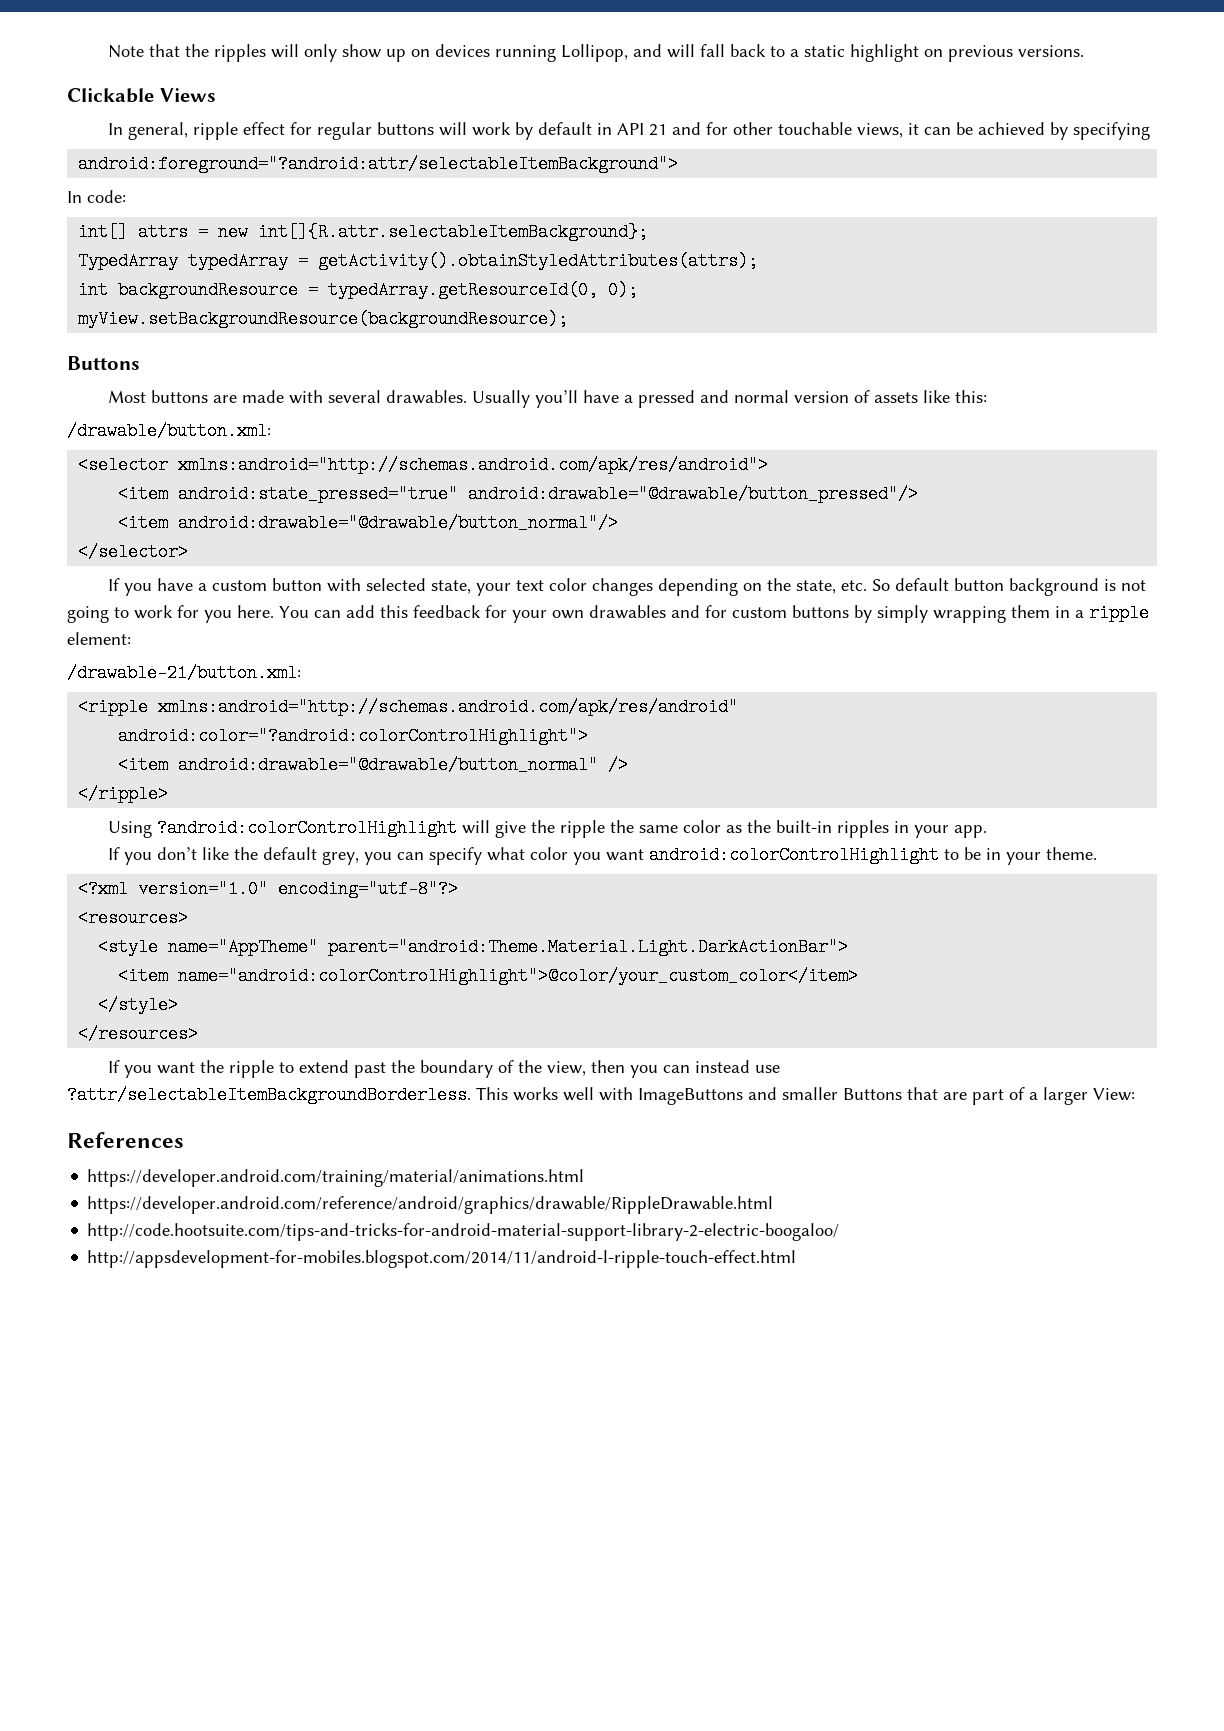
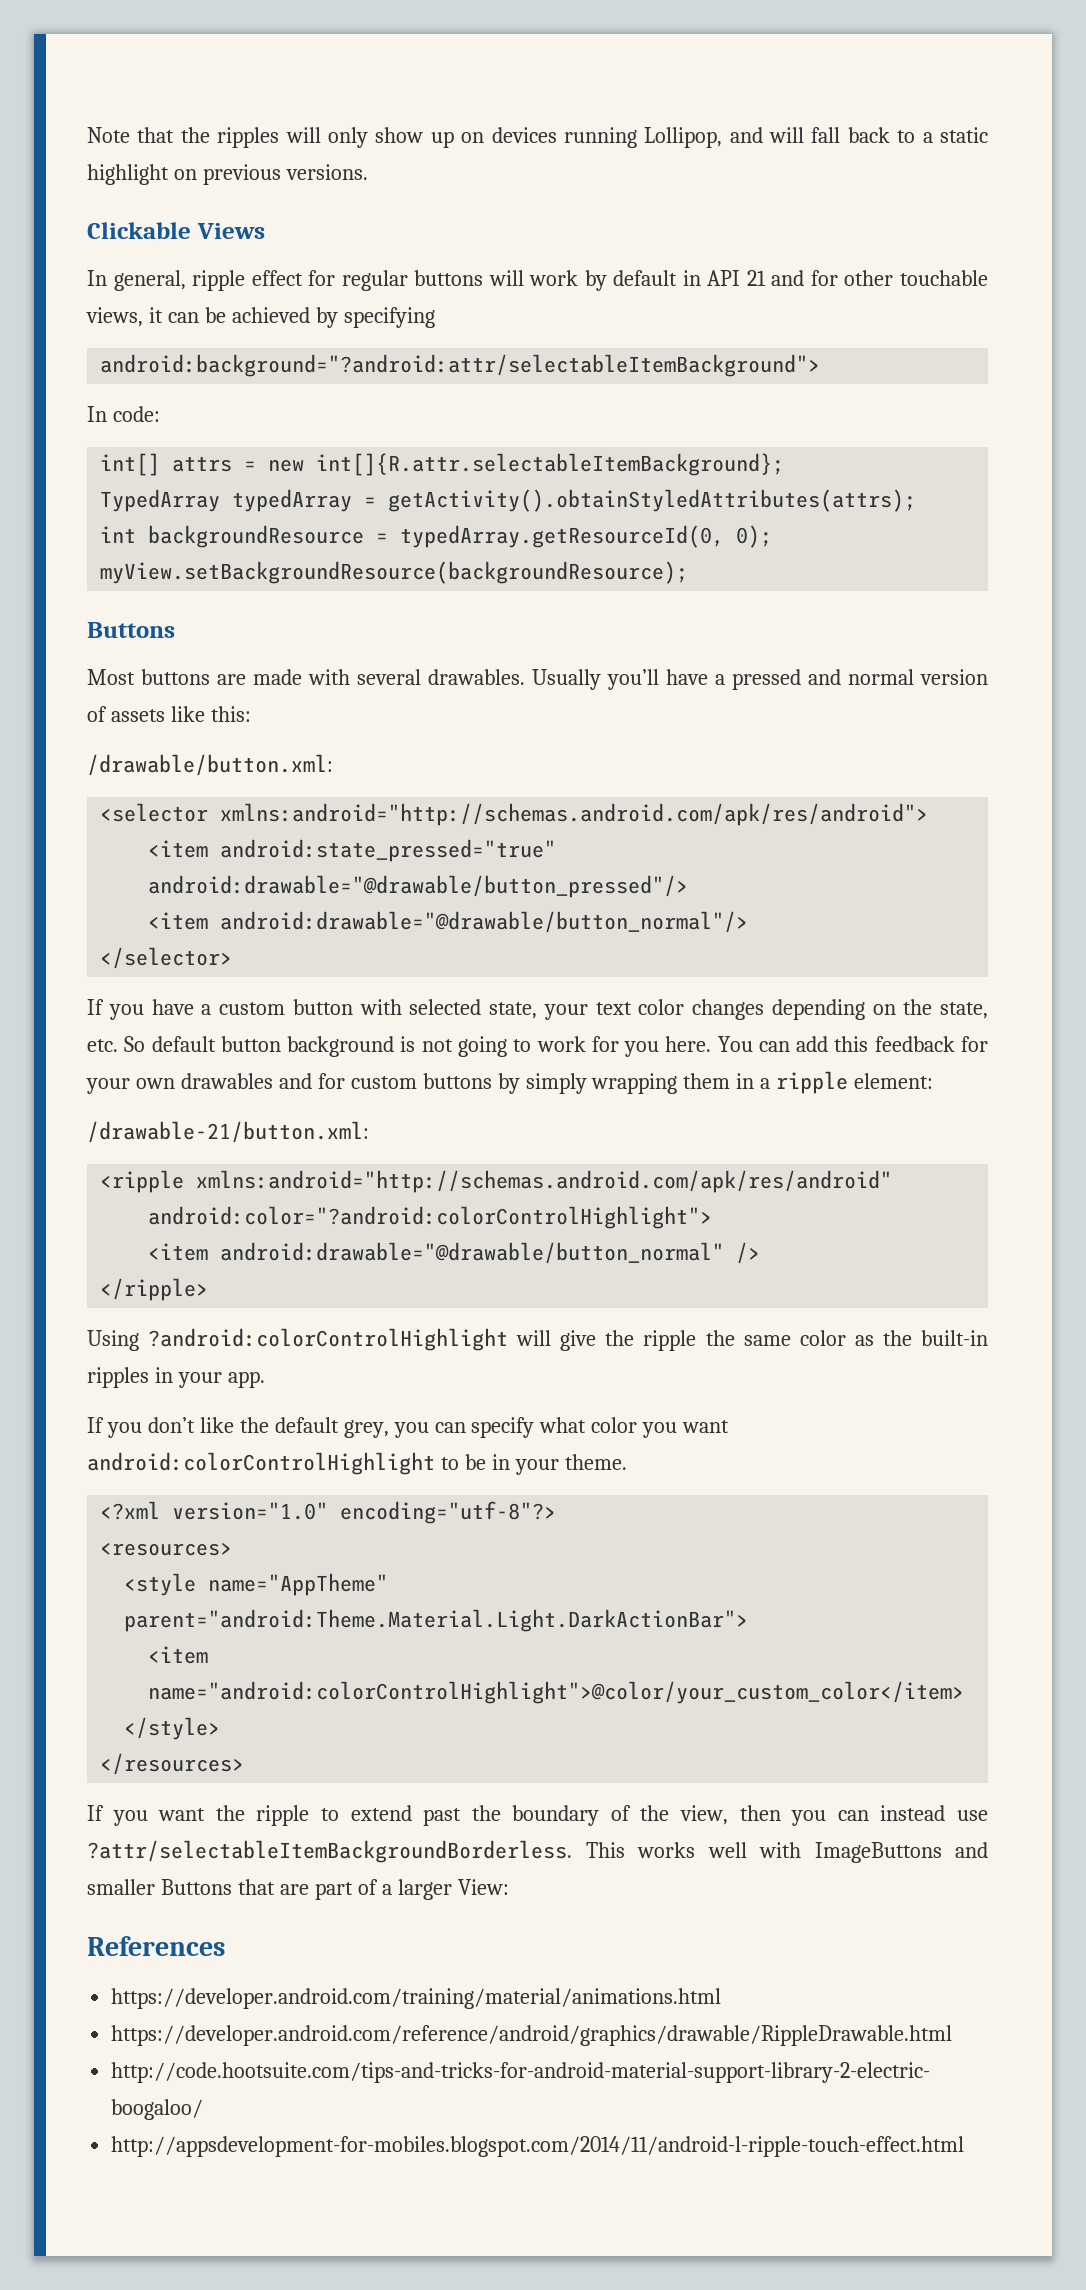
[78,155,679,173] android:foreground="?android:attr/selectableItemBackground"> -> [100,354,821,377] android:background="?android:attr/selectableItemBackground">

